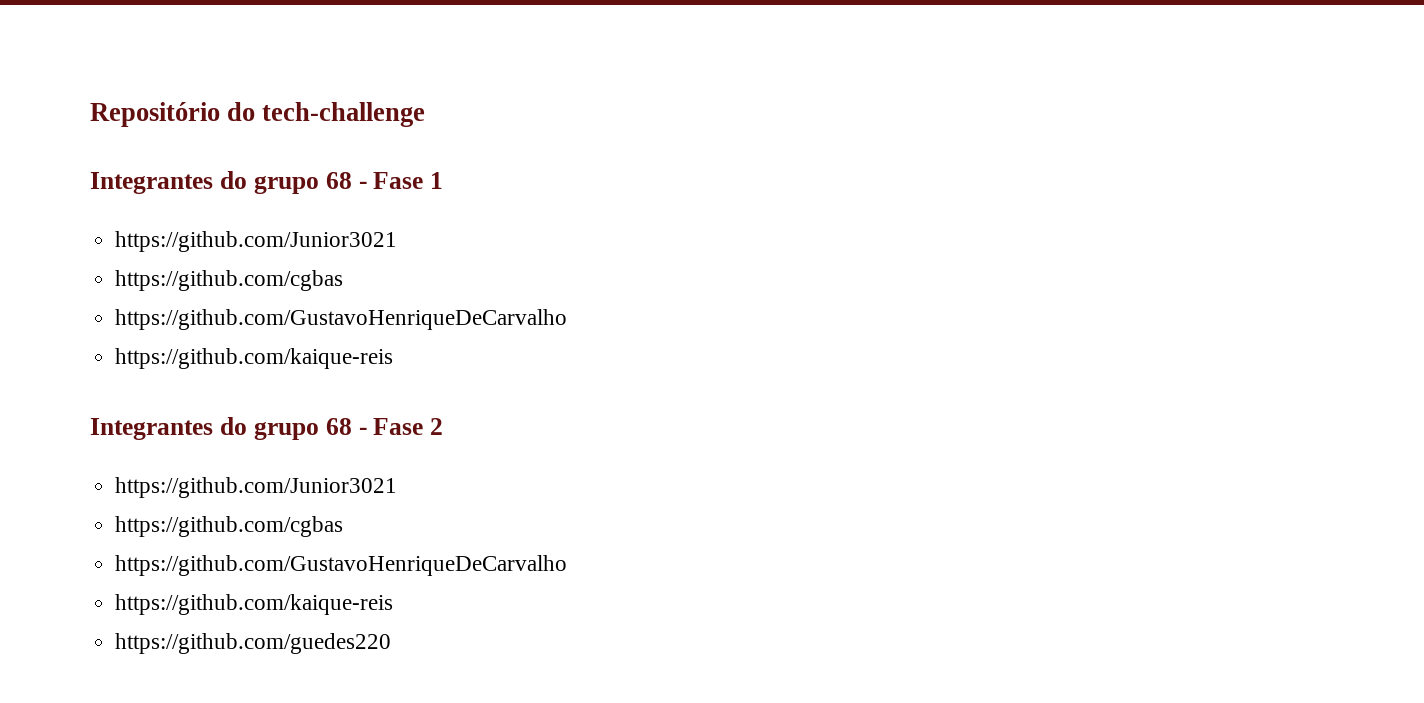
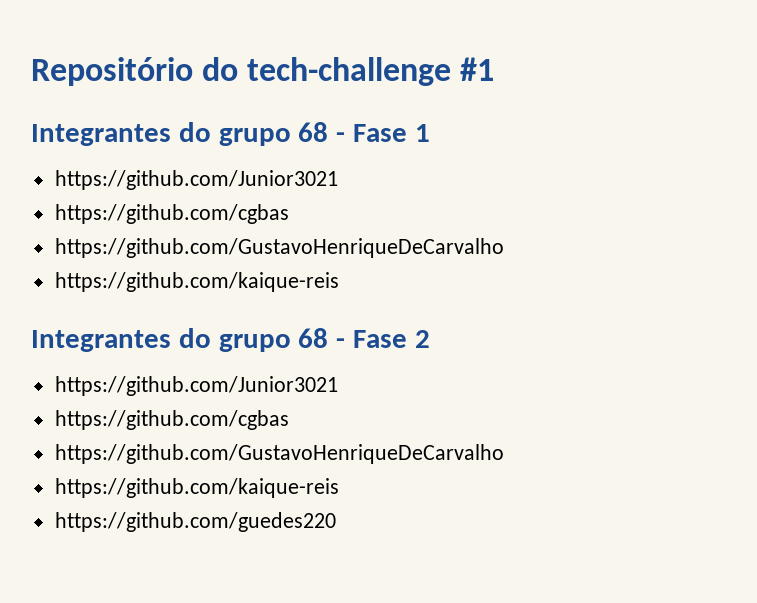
(426, 114) none -> [460,57,495,81] #1

